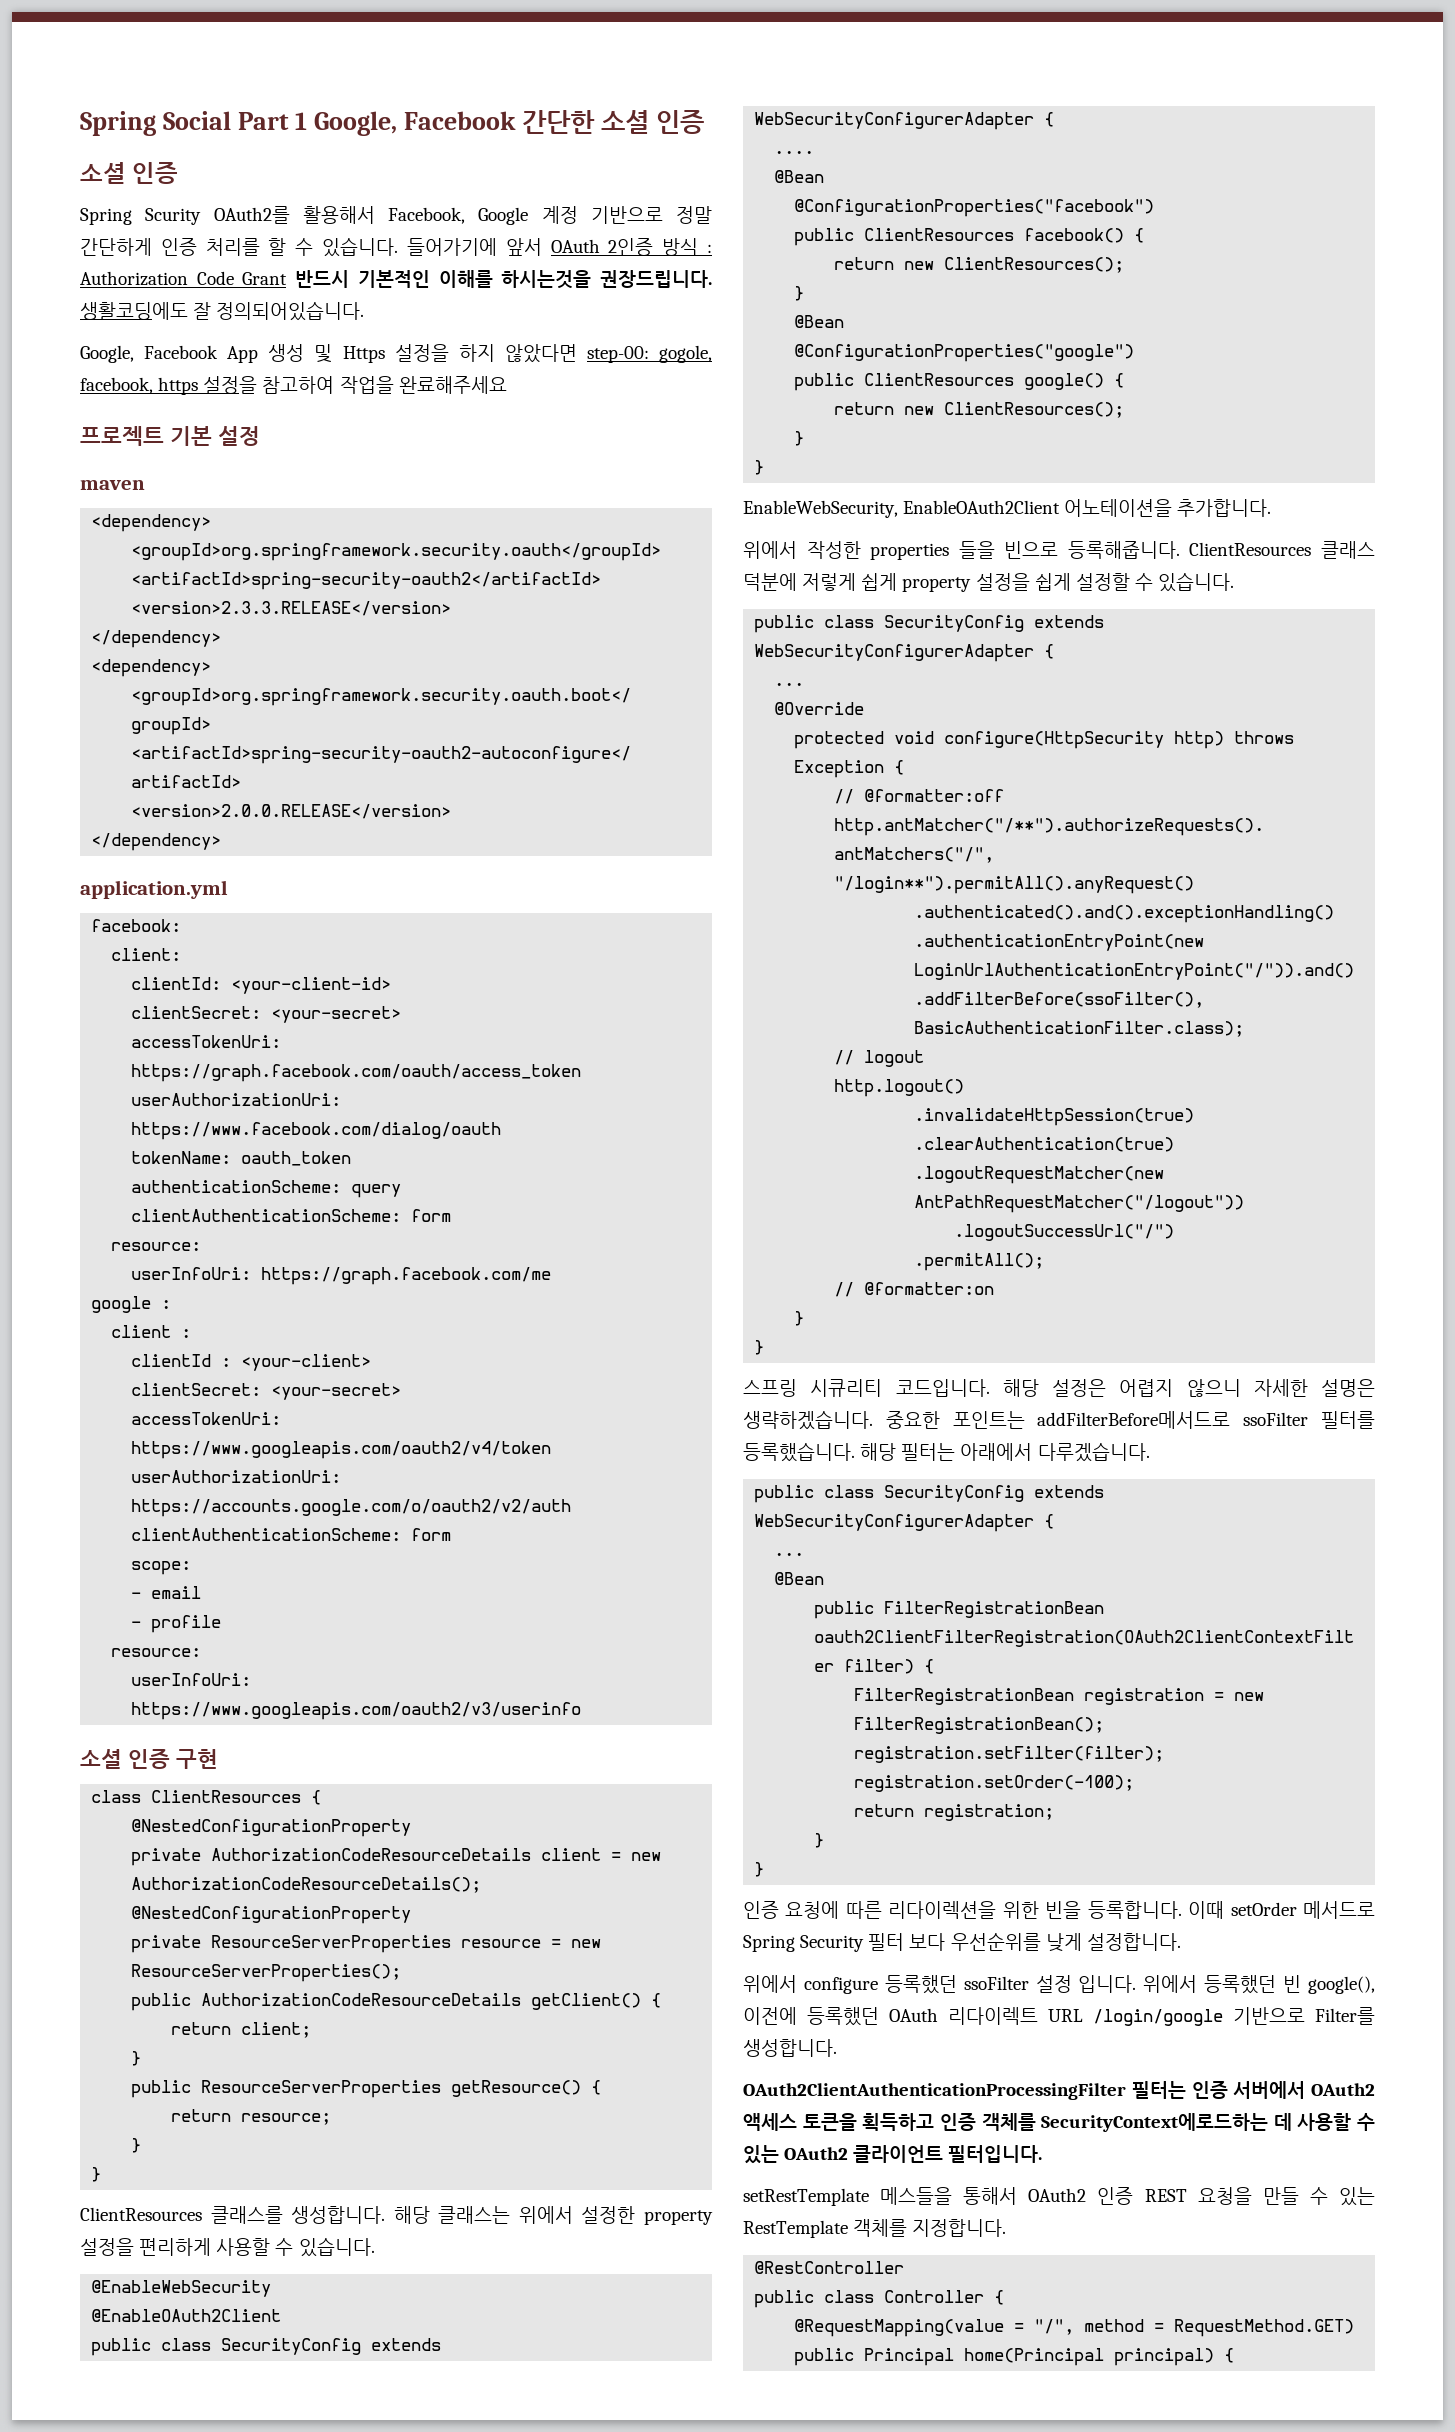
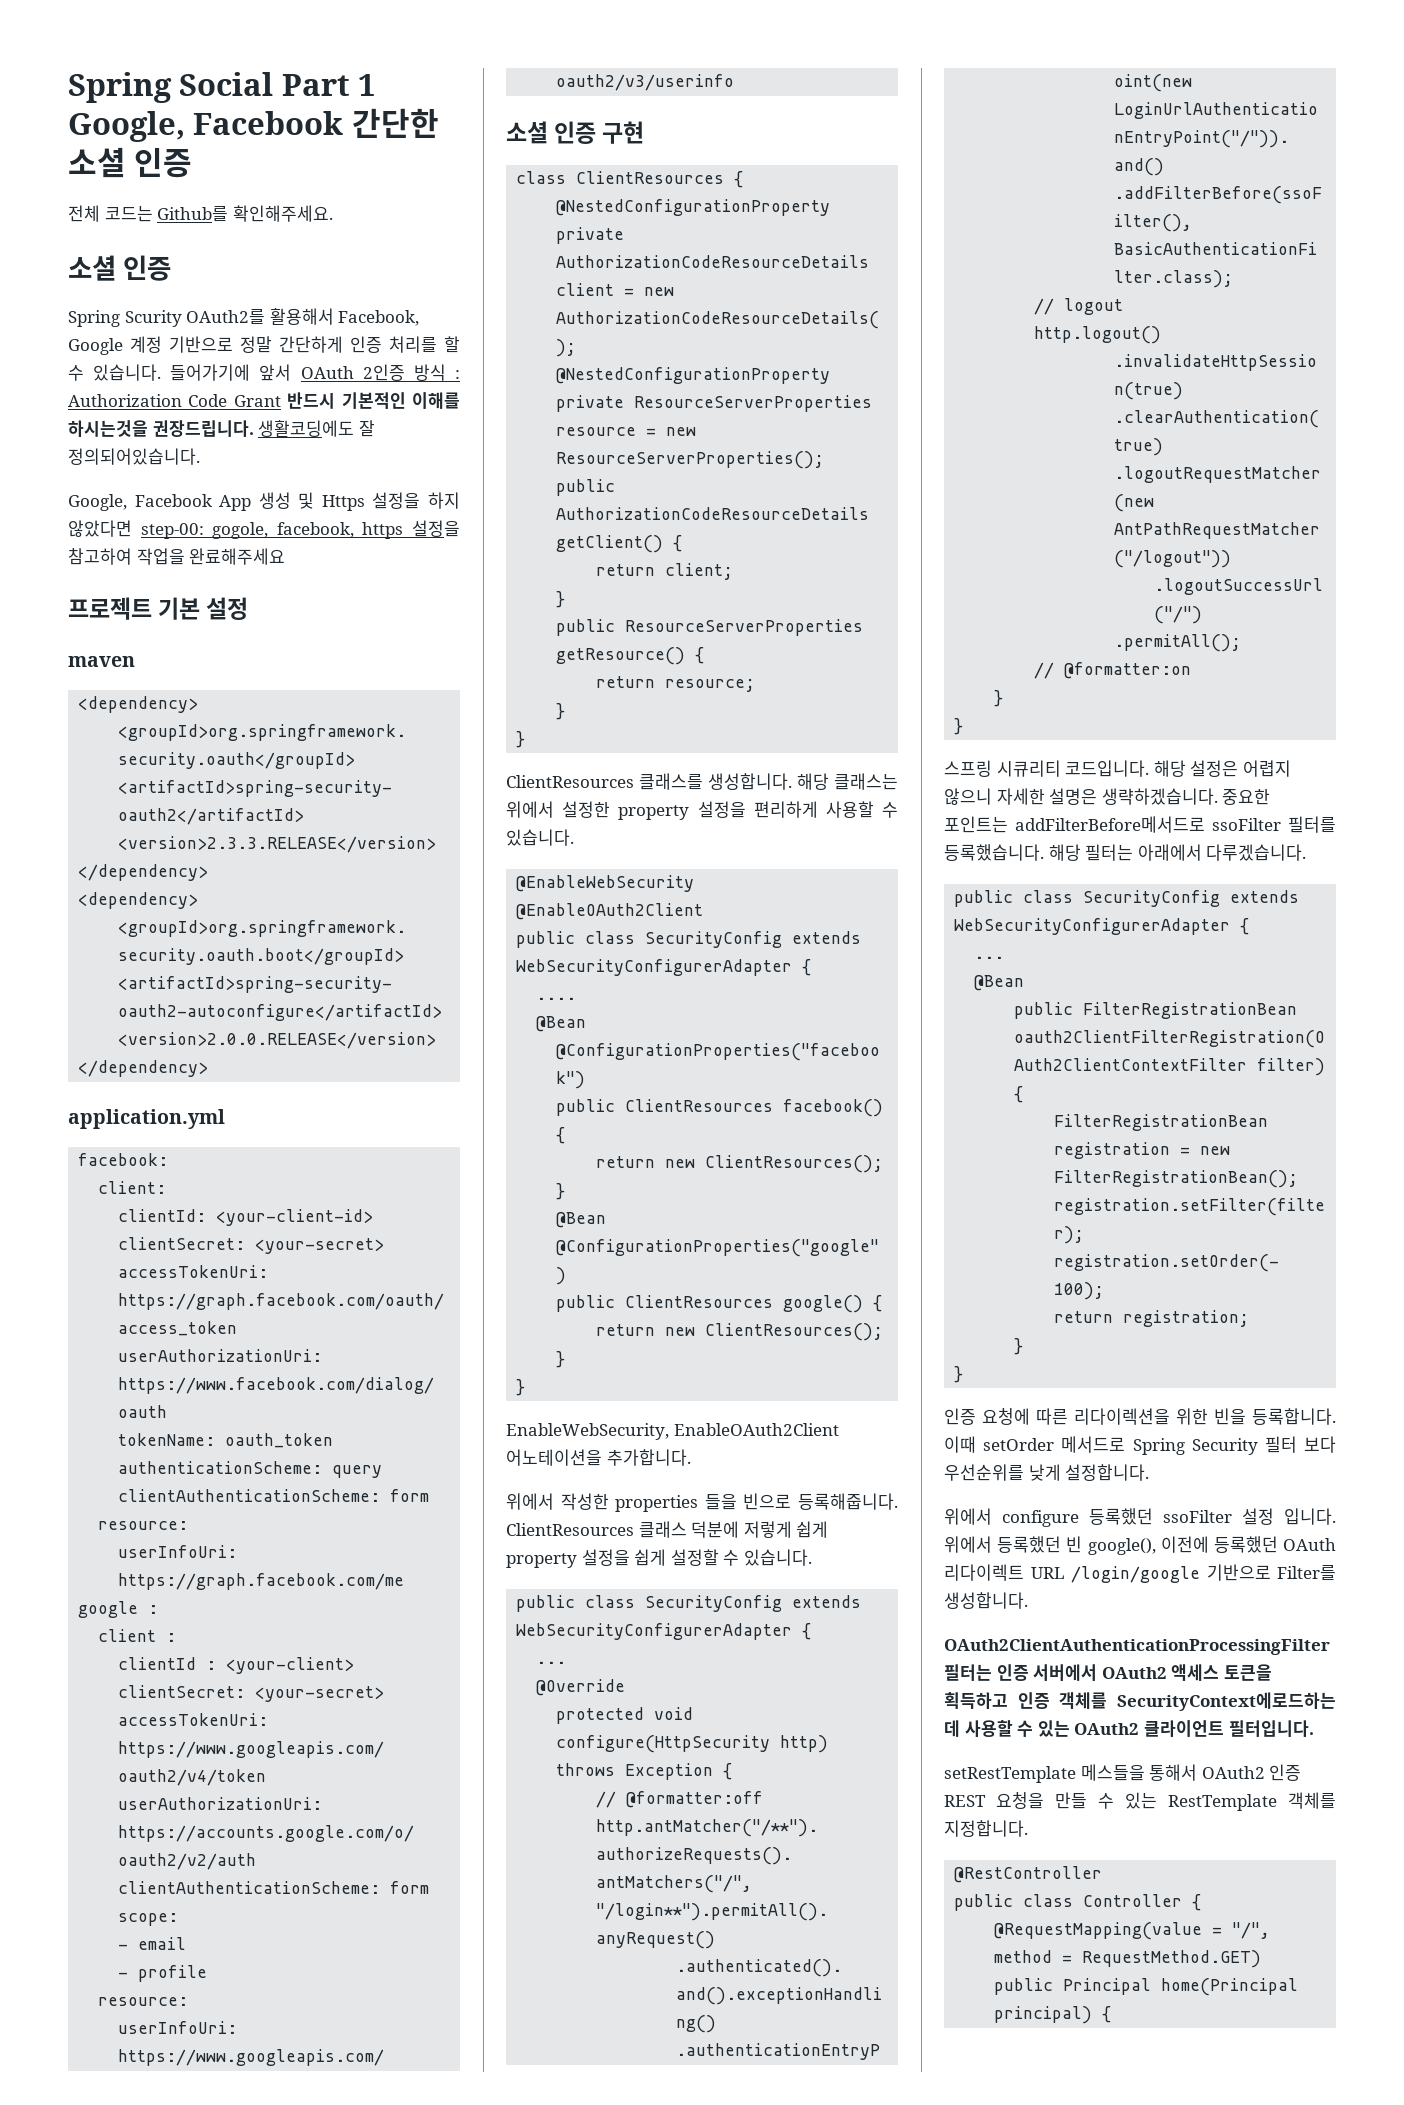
(705, 122) none -> [68,205,333,222] // 전체 코드는 Github를 확인해주세요.

